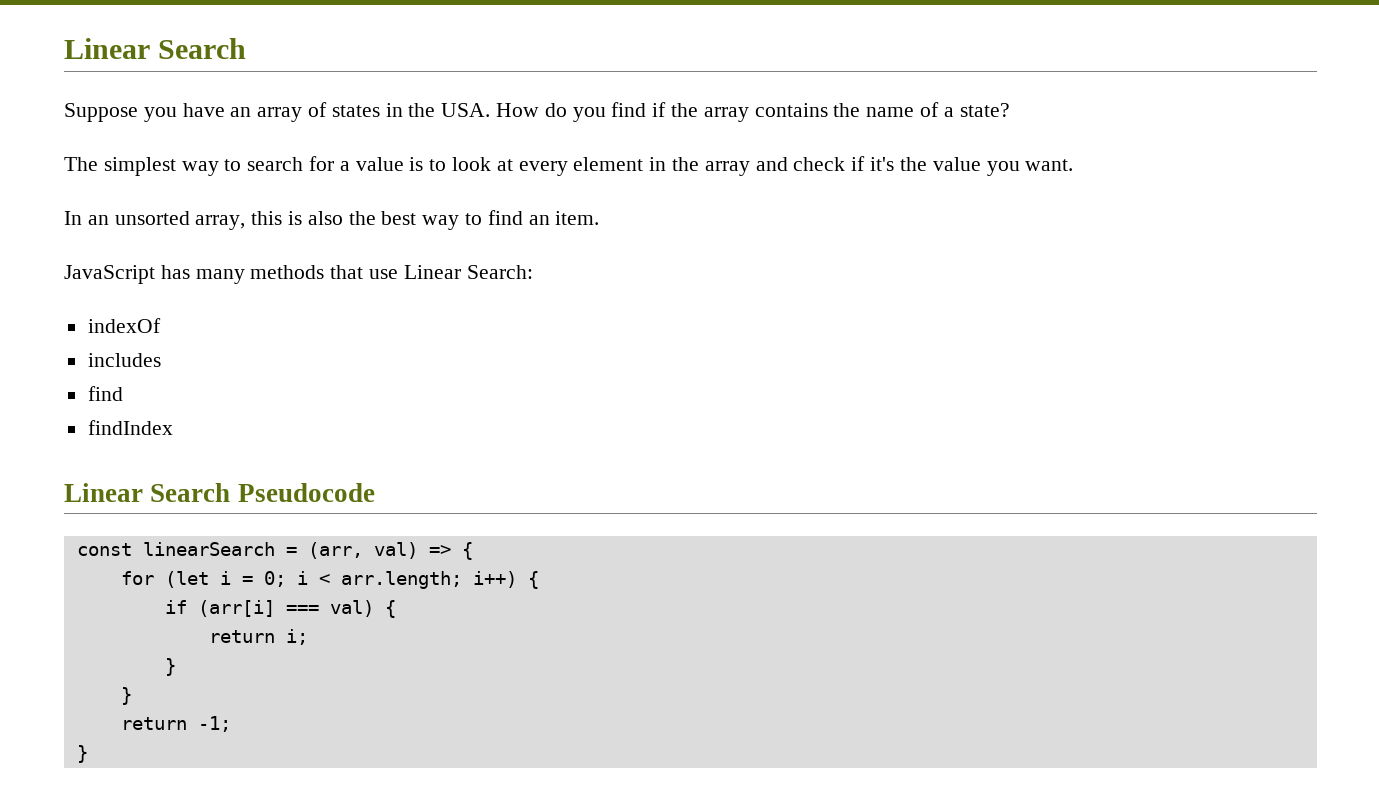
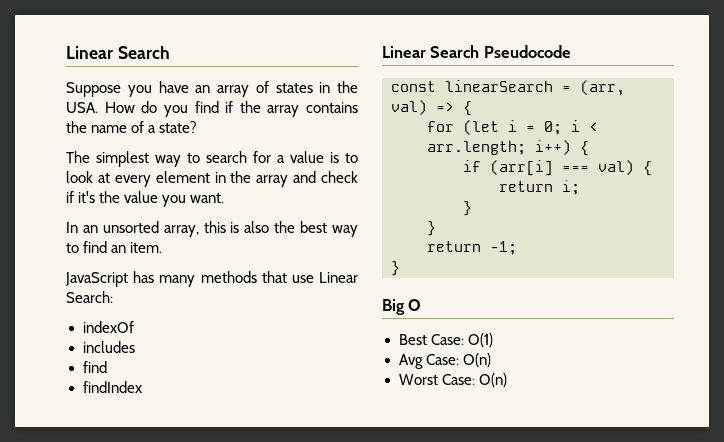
(88, 754) none -> [382,299,422,315] [398,333,493,347] [398,353,491,369] [398,373,507,387] // Big O // Best Case: O(1) // Avg Case: O(n) // Worst Case: O(n)

